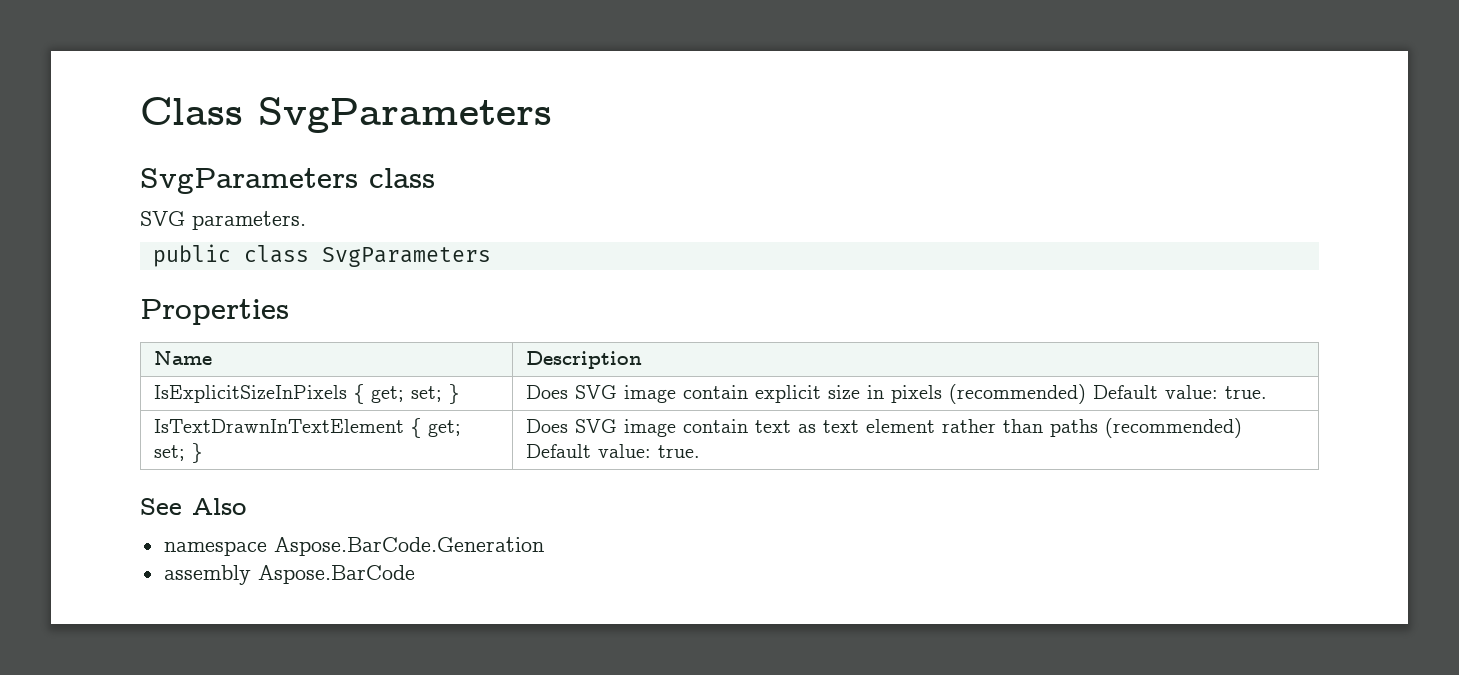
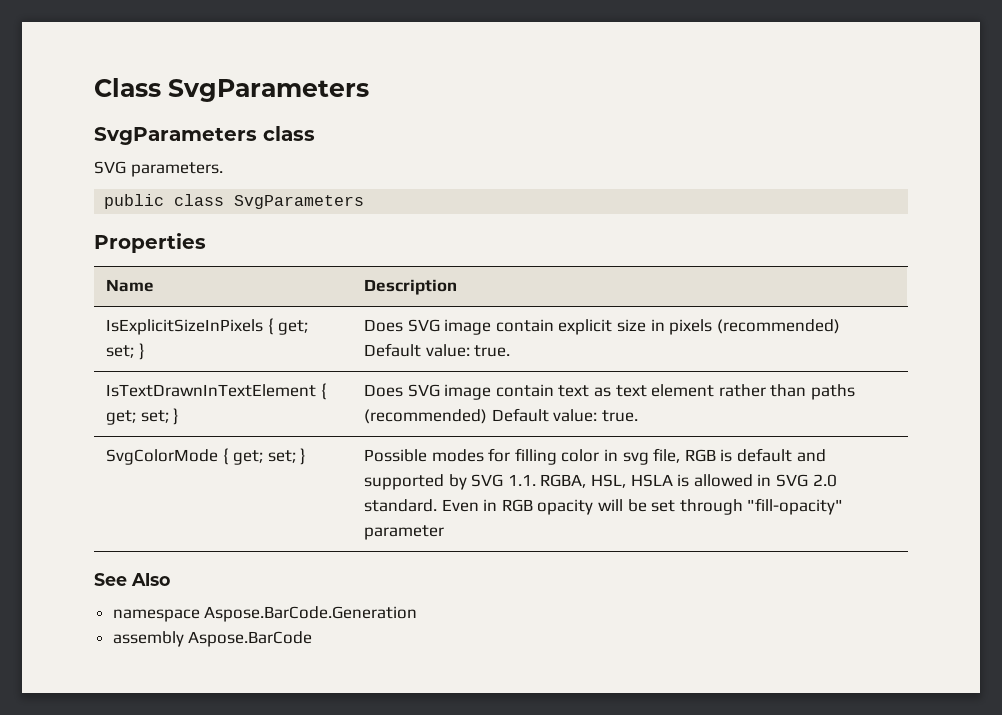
(701, 451) none -> [106,448,307,465] [364,448,826,465] [364,474,837,490] [364,498,844,515] [364,525,445,540] // SvgColorMode { get; set; } | Possible modes for filling color in svg file, RGB is default and supported by SVG 1.1. RGBA, HSL, HSLA is allowed in SVG 2.0 standard. Even in RGB opacity will be set through "fill-opacity" parameter

